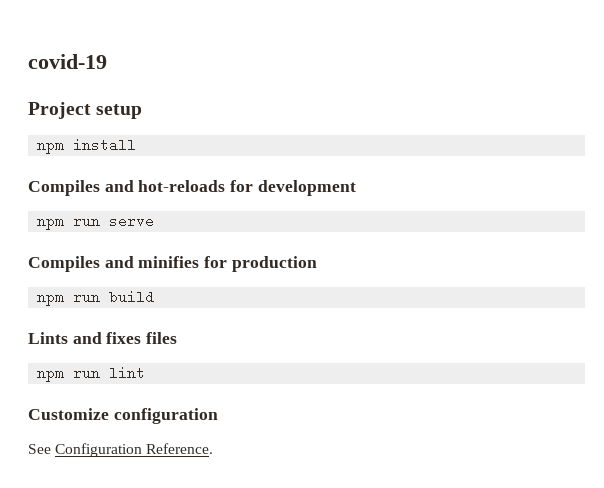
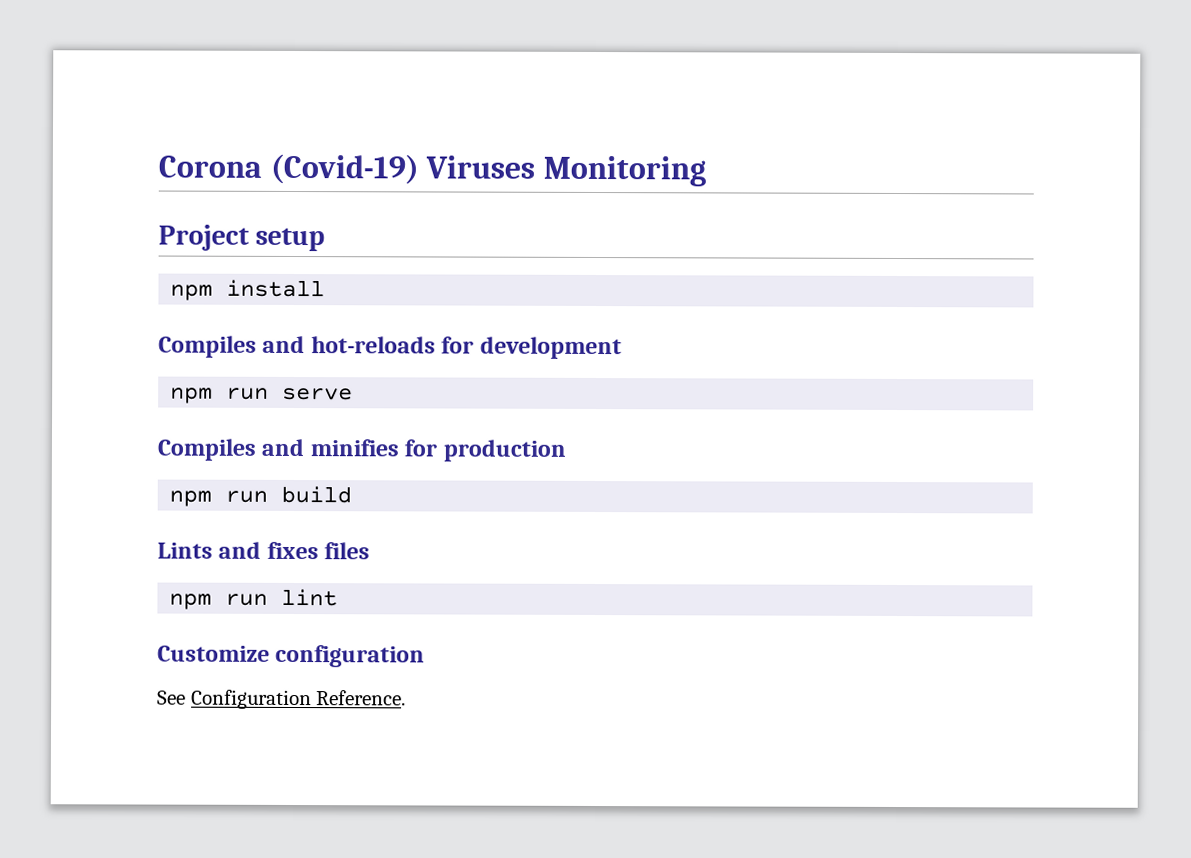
[28,54,107,69] covid-19 -> [158,153,706,187] Corona (Covid-19) Viruses Monitoring

